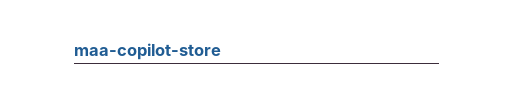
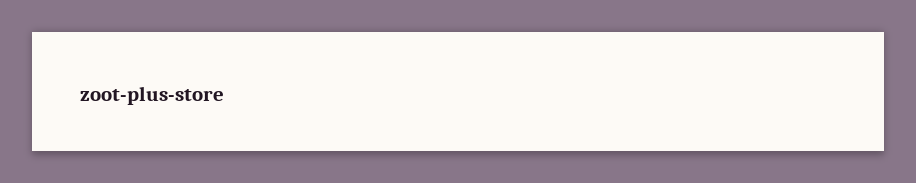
[74,43,221,60] maa-copilot-store -> [80,86,224,105] zoot-plus-store

